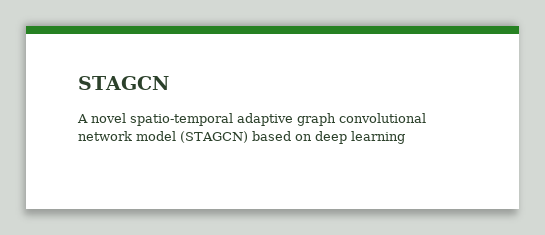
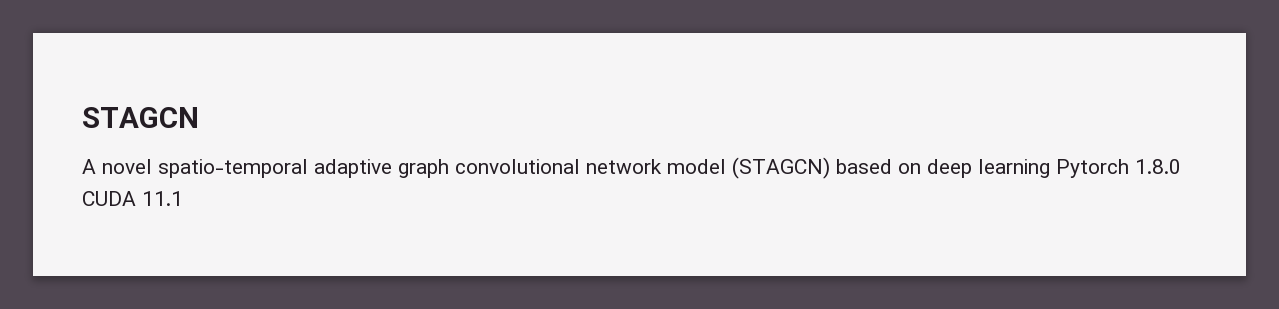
(405, 137) none -> [1056,159,1181,178] [82,191,183,206] Pytorch 1.8.0 CUDA 11.1

